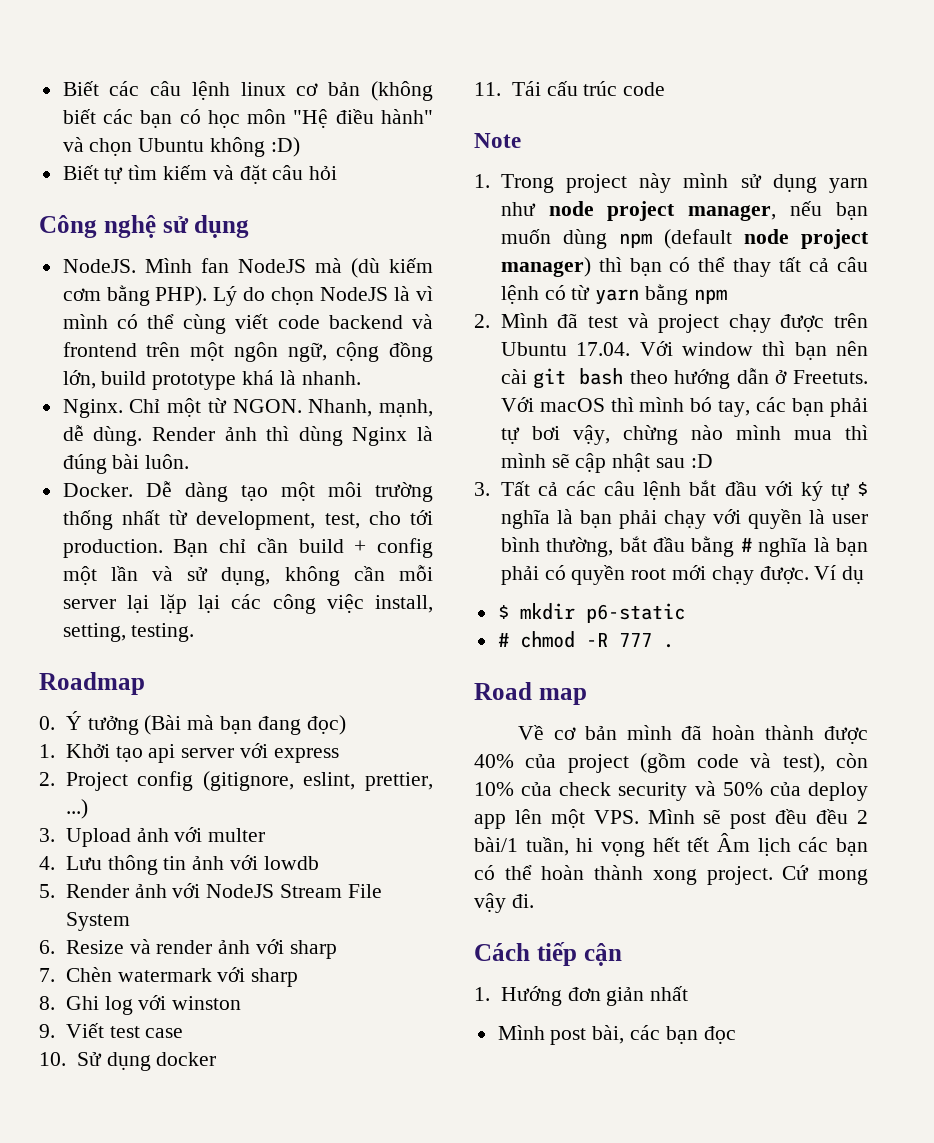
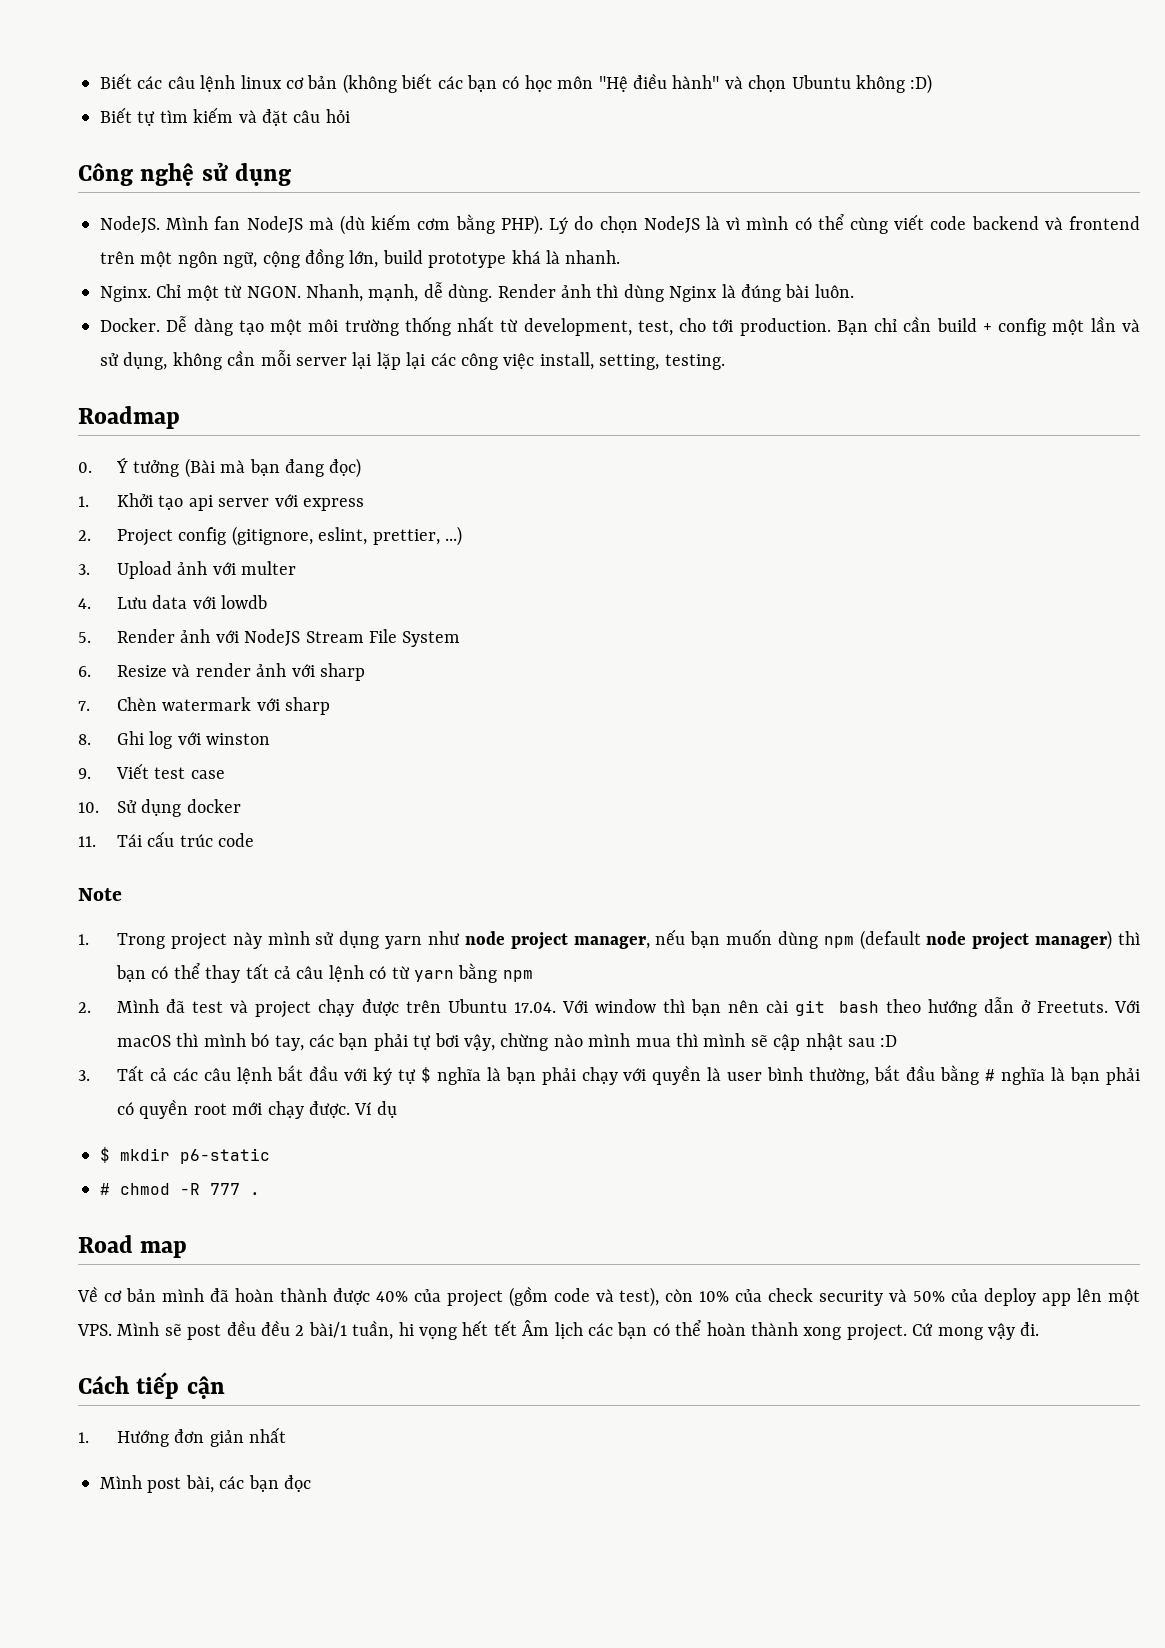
[107,855,225,875] thông tin ảnh -> [152,595,188,609] data

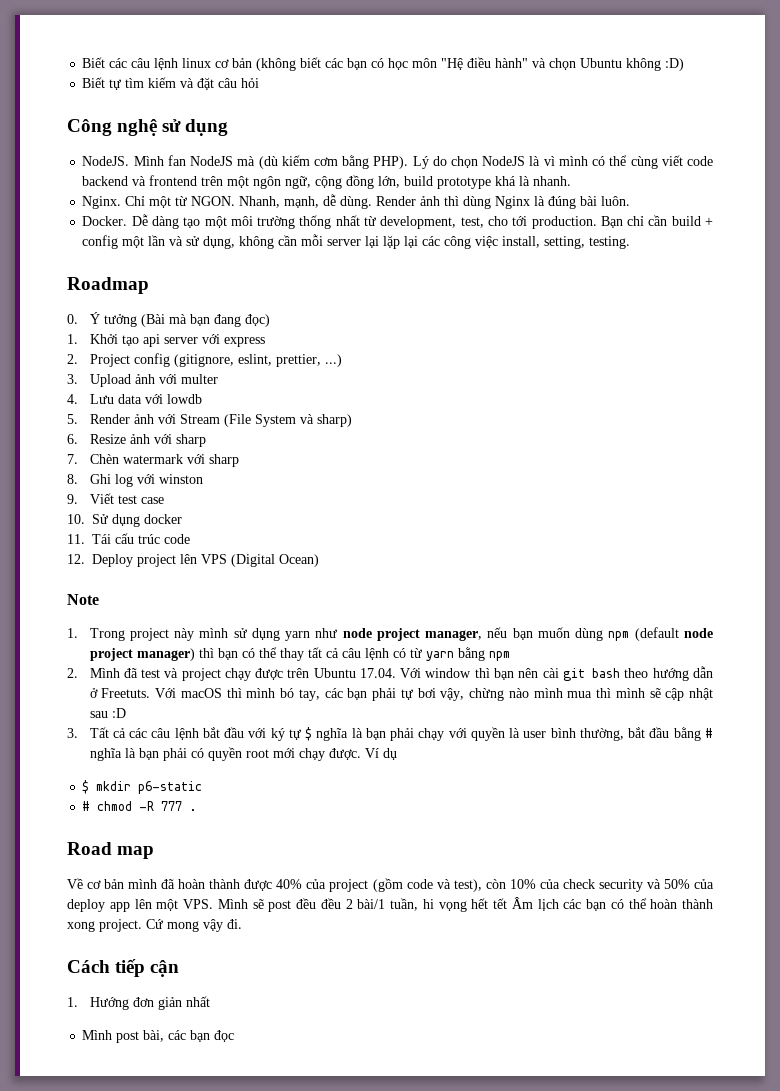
[244,629,398,646] NodeJS Stream File -> [179,414,251,427] Stream (File
(461, 639) none -> [299,414,352,427] và sharp)
[172,663,251,677] và render -> (126, 439) none
(255, 840) none -> [67,554,319,567] // 12. Deploy project lên VPS (Digital Ocean)

